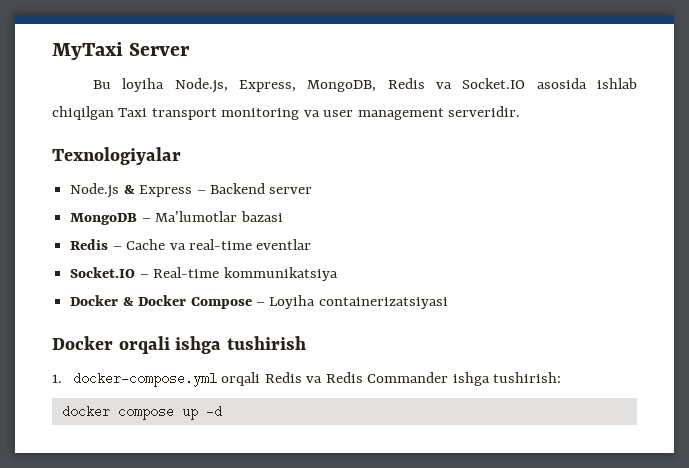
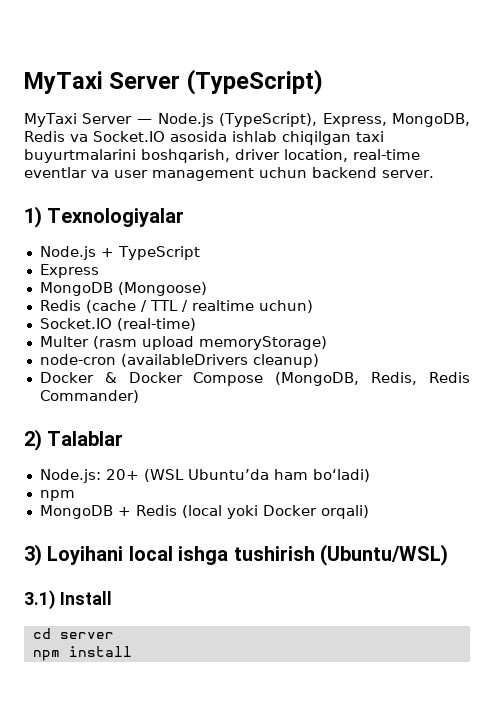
[52,42,191,60] [93,78,228,93] MyTaxi Server // Bu loyiha Node.js, -> [24,69,323,95] [24,113,318,127] MyTaxi Server (TypeScript) // MyTaxi Server — Node.js (TypeScript),
[118,106,521,120] Taxi transport monitoring va user management serveridir. // -> [356,131,384,142] [24,149,420,163] [24,167,434,181] [24,206,42,228] taxi buyurtmalarini boshqarish, driver location, real-time eventlar va user management uchun backend server. // 1)
[123,185,135,194] & -> [100,246,200,260] + TypeScript //
[196,183,313,194] [70,211,283,225] [70,239,312,250] [70,267,338,281] [70,295,448,309] [52,336,306,354] [52,372,562,387] [61,405,222,420] – Backend server // MongoDB – Ma’lumotlar bazasi // Redis – Cache va real-time eventlar // Socket.IO – Real-time kommunikatsiya // Docker & Docker Compose – Loyiha containerizatsiyasi // Docker orqali ishga tushirish // 1. docker-compose.yml orqali Redis va Redis Commander ishga tushirish: // docker compose up -d -> [39,282,207,296] [39,300,313,313] [39,318,196,331] [39,336,327,350] [39,354,319,368] [39,372,470,386] [39,390,139,403] [24,429,124,451] [39,469,370,483] [39,490,75,501] [39,505,369,519] [24,544,448,566] [24,590,112,610] [32,628,114,639] [32,646,132,661] // MongoDB (Mongoose) // Redis (cache / TTL / realtime uchun) // Socket.IO (real-time) // Multer (rasm upload memoryStorage) // node-cron (availableDrivers cleanup) // Docker & Docker Compose (MongoDB, Redis, Redis Commander) // 2) Talablar // Node.js: 20+ (WSL Ubuntu’da ham bo‘ladi) // npm // MongoDB + Redis (local yoki Docker orqali) // 3) Loyihani local ishga tushirish (Ubuntu/WSL) // 3.1) Install // cd server // npm install

